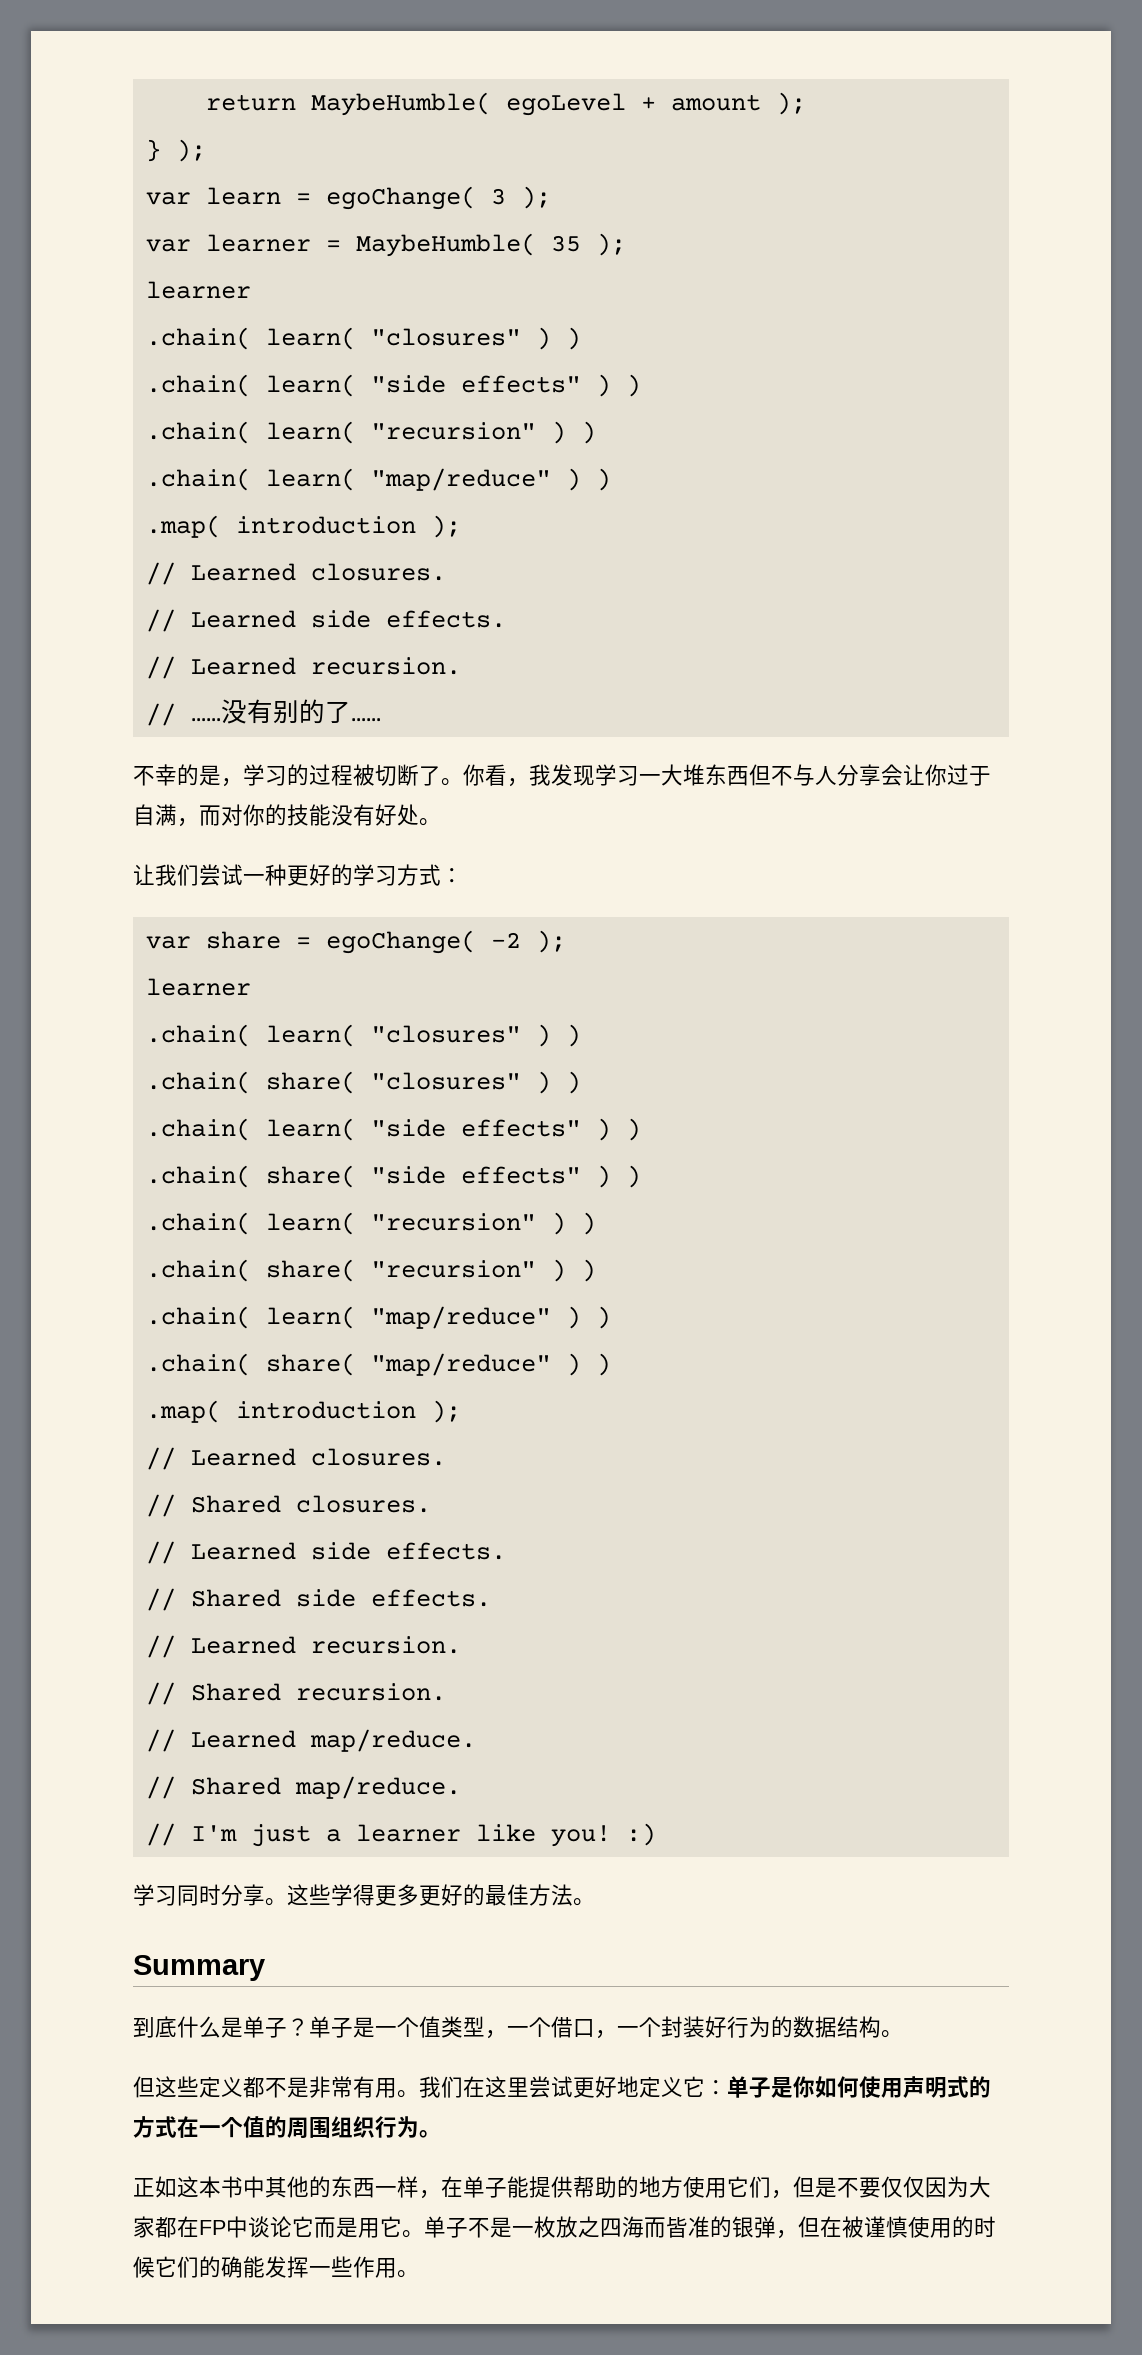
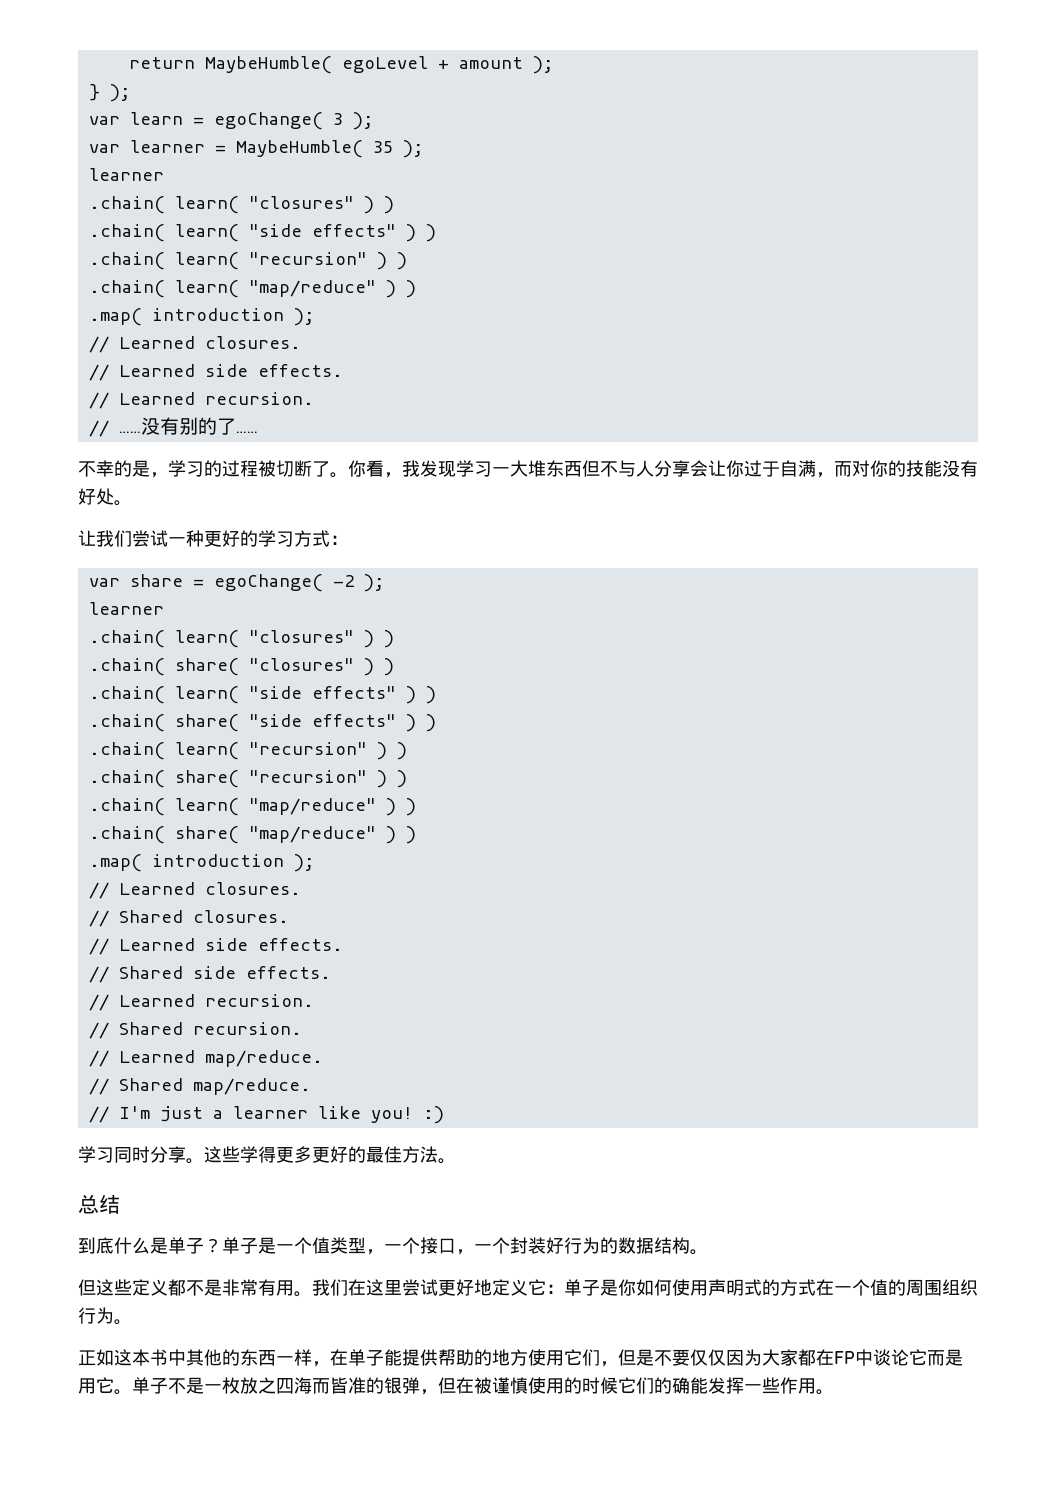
[133,1955,265,1981] Summary -> [78,1194,120,1214] 总结
[551,2016,573,2038] 借 -> [420,1237,438,1254] 接

